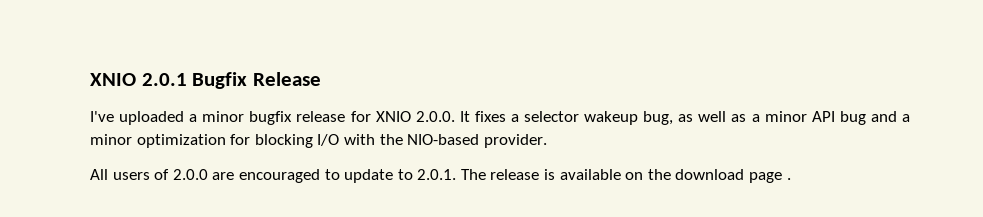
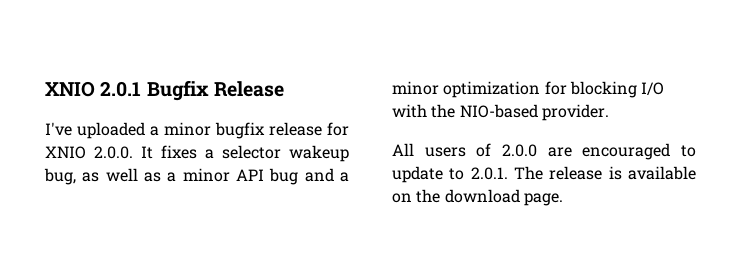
[749,172,791,183] page . -> [523,193,563,206] page.

